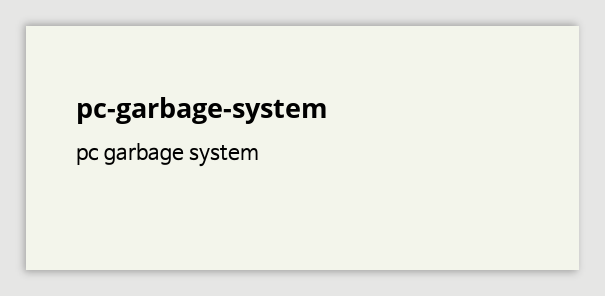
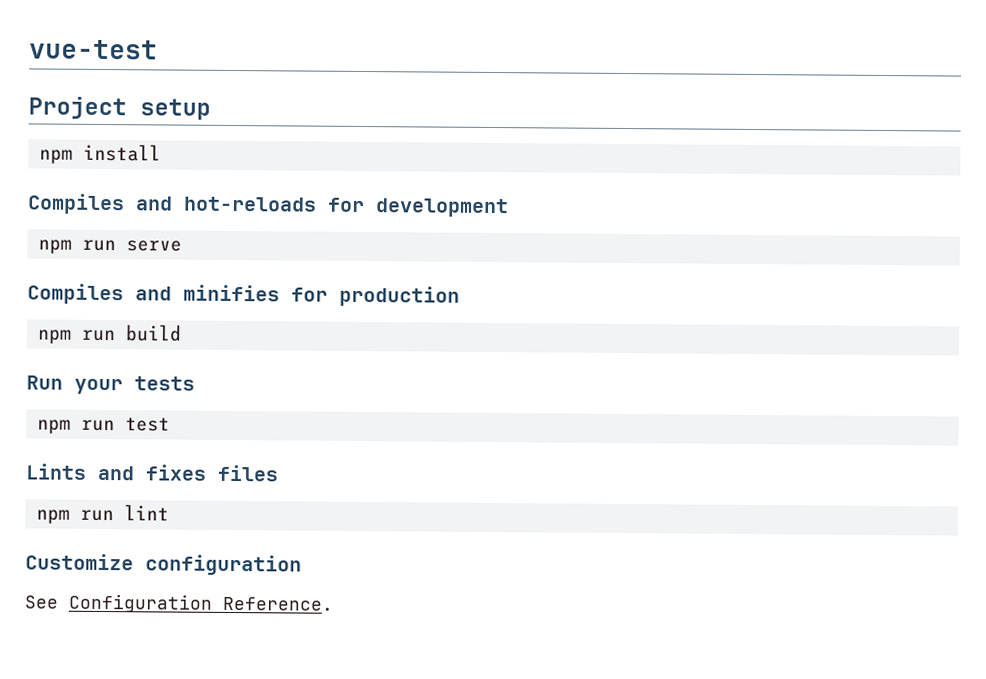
[76,97,328,124] [76,143,260,167] pc-garbage-system // pc garbage system -> [29,39,158,60] [28,96,211,120] [38,143,161,164] [27,193,509,218] [37,239,182,254] [27,283,460,307] [36,324,182,344] [26,375,195,395] [36,417,170,434] [25,463,279,482] [35,504,169,524] [25,553,302,576] [24,593,334,613] vue-test // Project setup // npm install // Compiles and hot-reloads for development // npm run serve // Compiles and minifies for production // npm run build // Run your tests // npm run test // Lints and fixes files // npm run lint // Customize configuration // See Configuration Reference.

